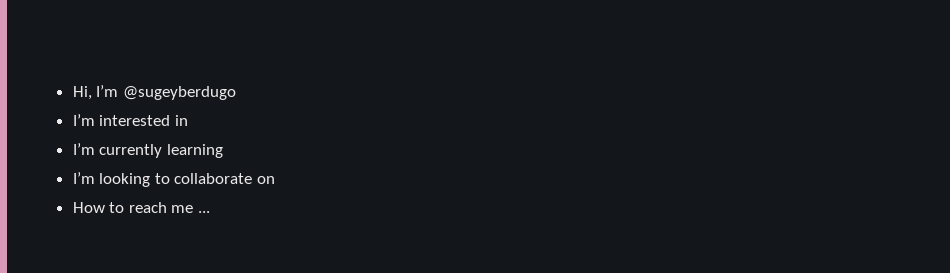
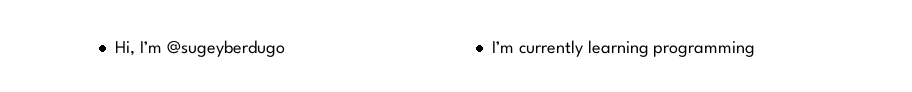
[72,114,188,126] // I’m interested in -> (285, 48) none
[72,172,276,187] [72,202,211,213] // I’m looking to collaborate on // How to reach me ... -> [653,41,756,57] programming

